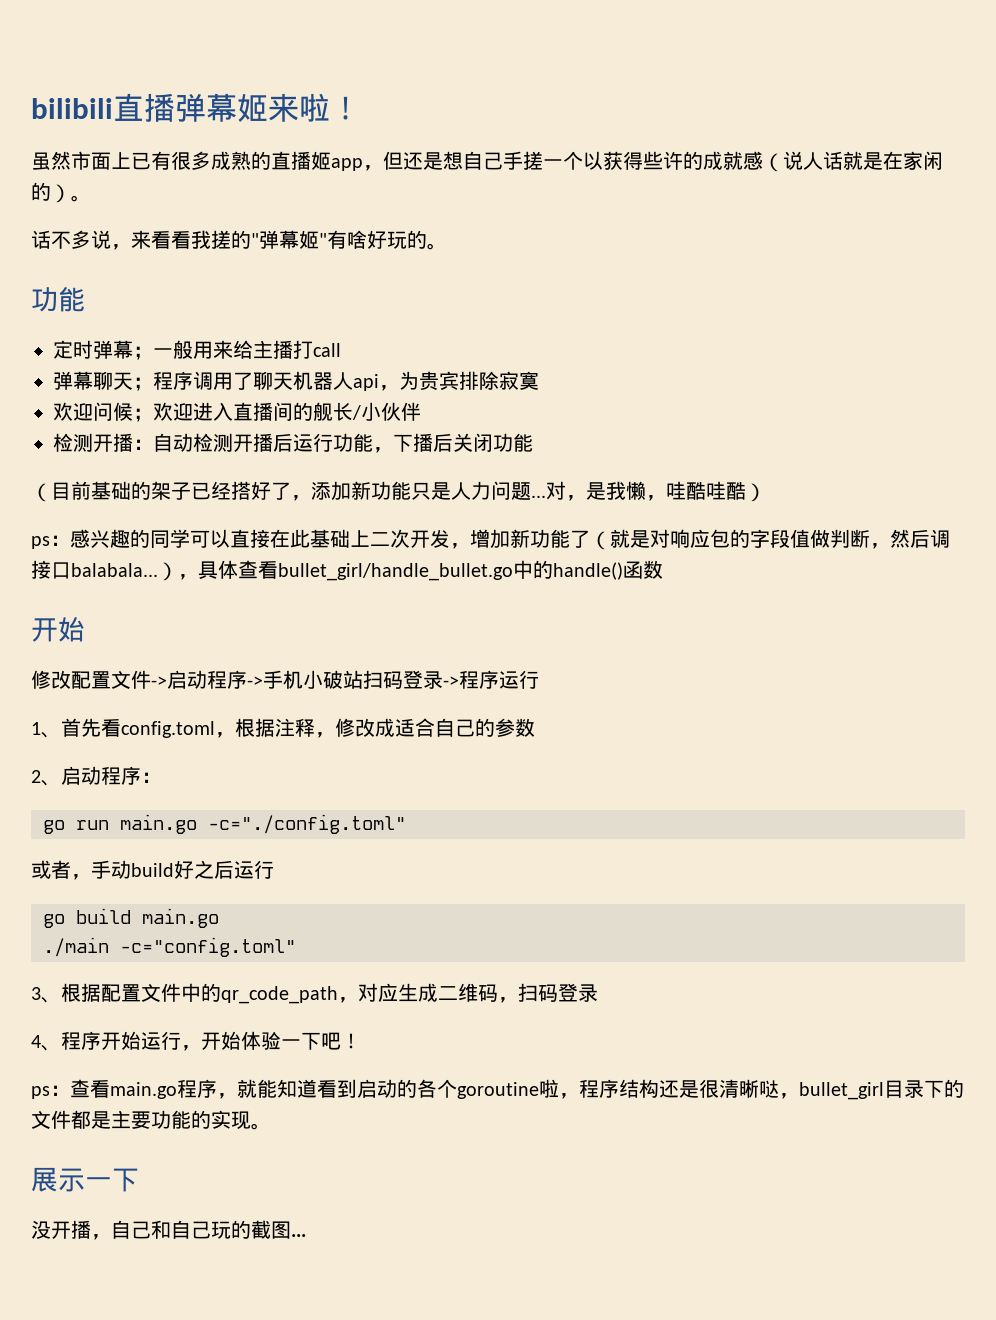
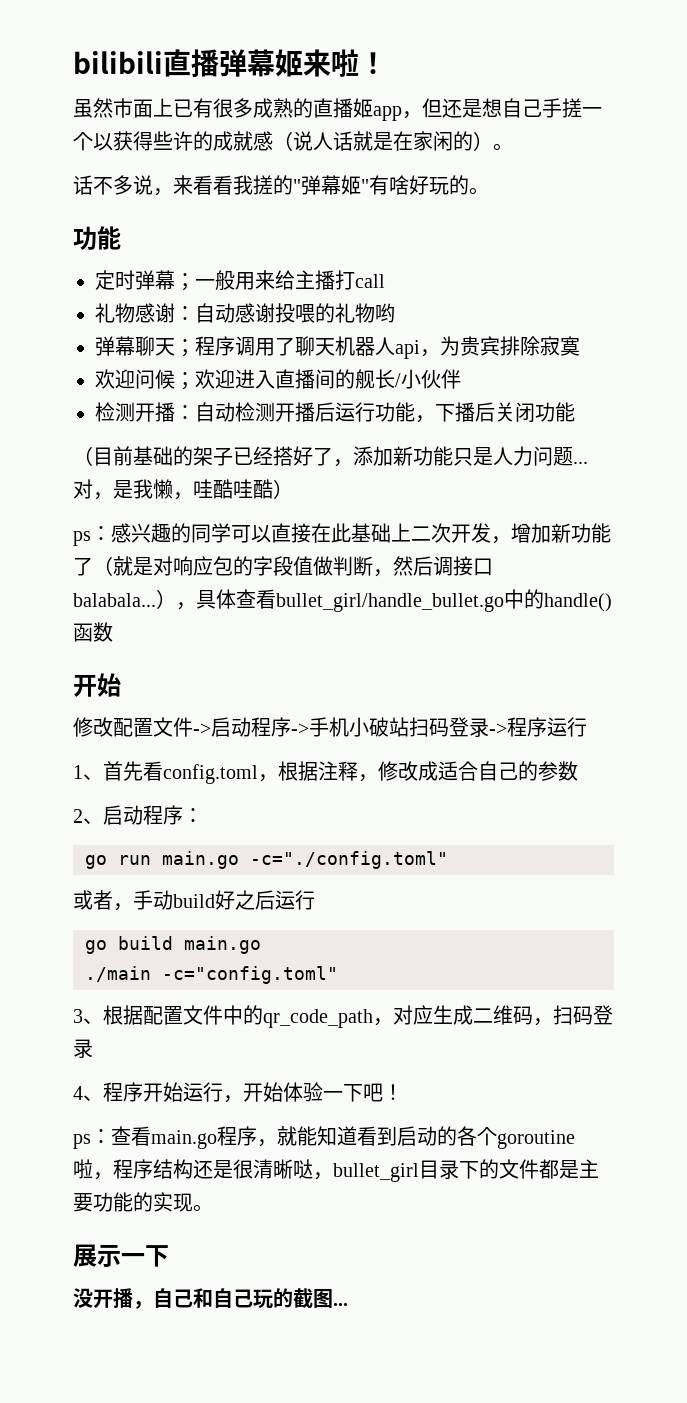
(341, 350) none -> [95,303,395,323] // 礼物感谢：自动感谢投喂的礼物哟

